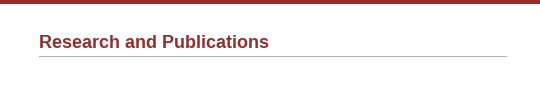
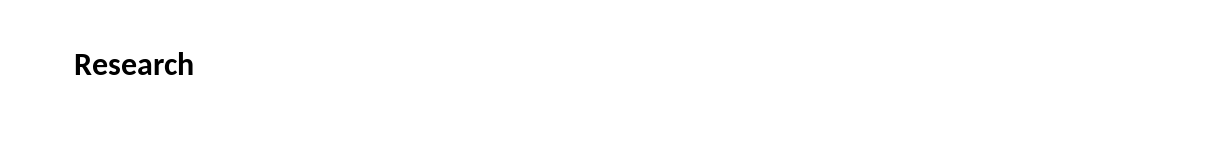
[125,35,269,48] and Publications -> (194, 63) none

